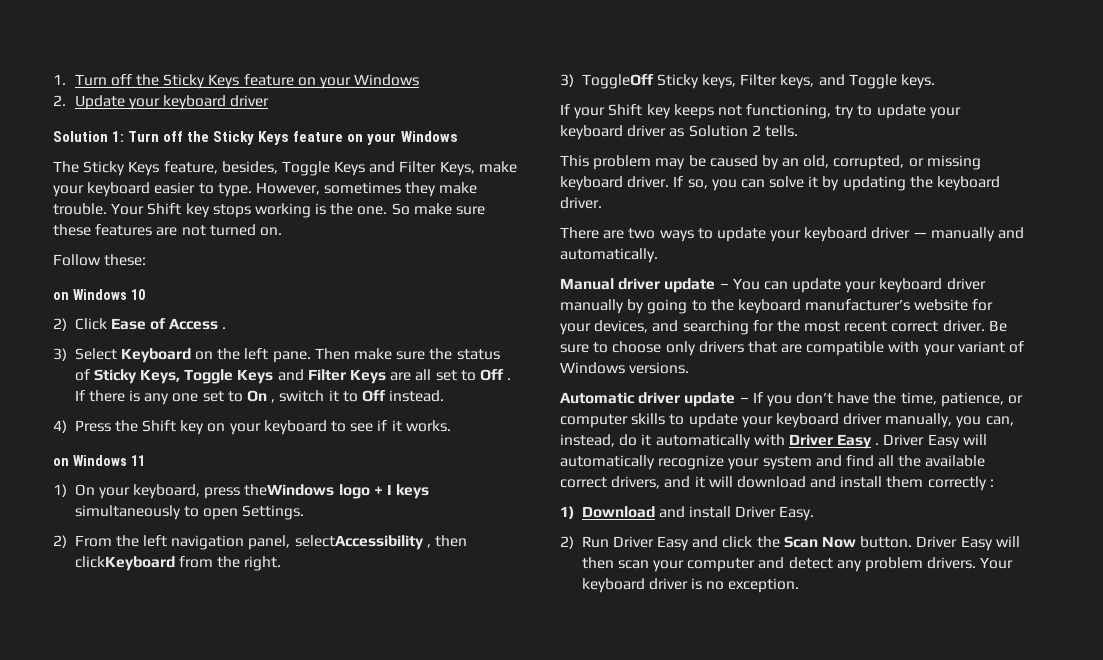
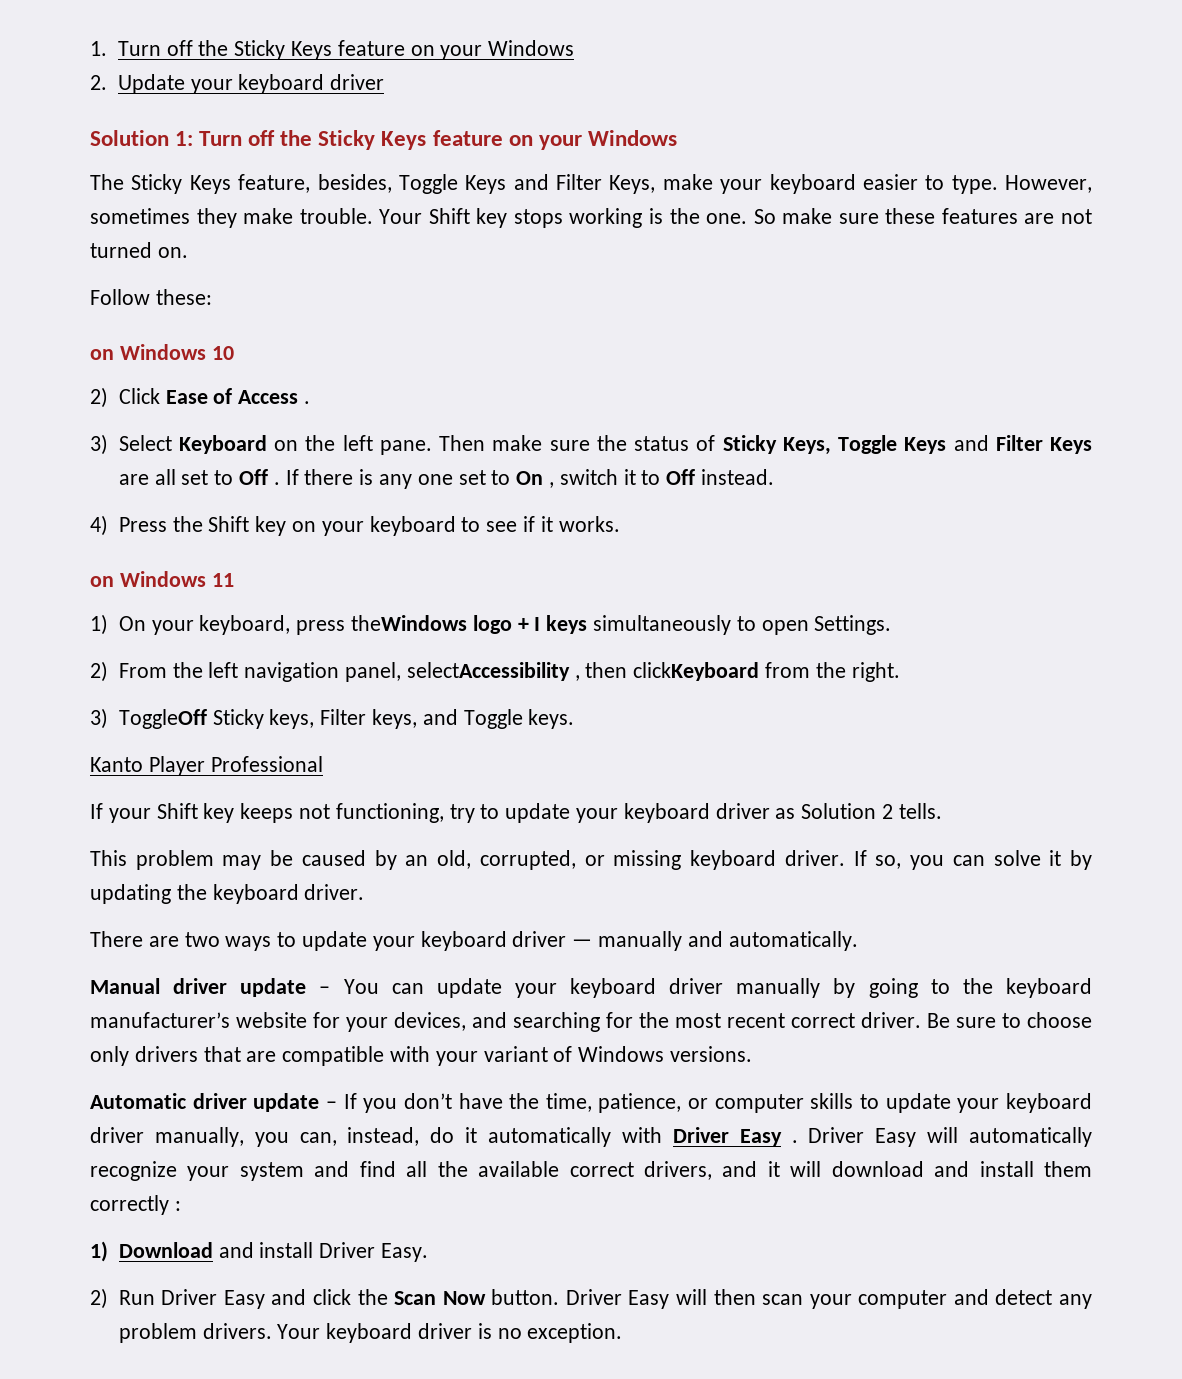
(936, 81) none -> [90,756,323,776] // Kanto Player Professional

